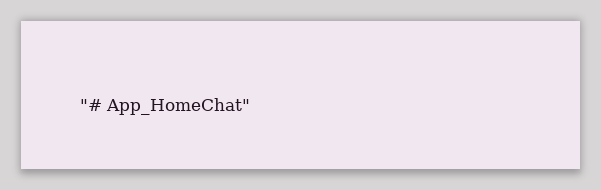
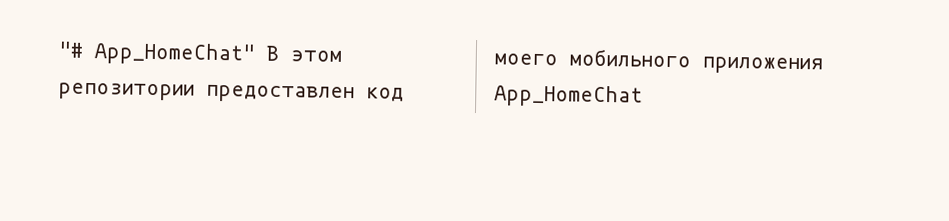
(250, 106) none -> [266,45,342,62] [58,82,404,104] [494,48,823,75] [494,84,643,108] В этом репозитории предоставлен код моего мобильного приложения App_HomeChat

